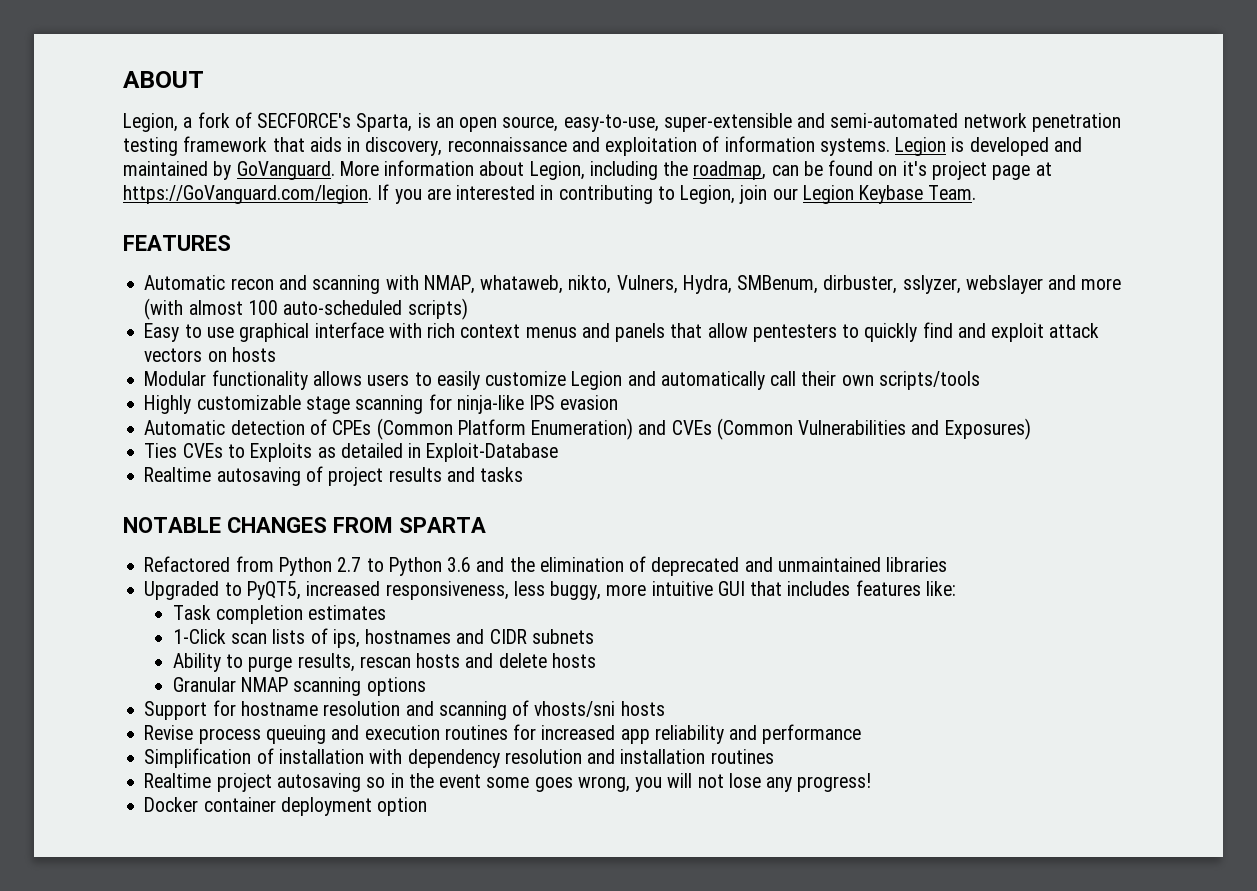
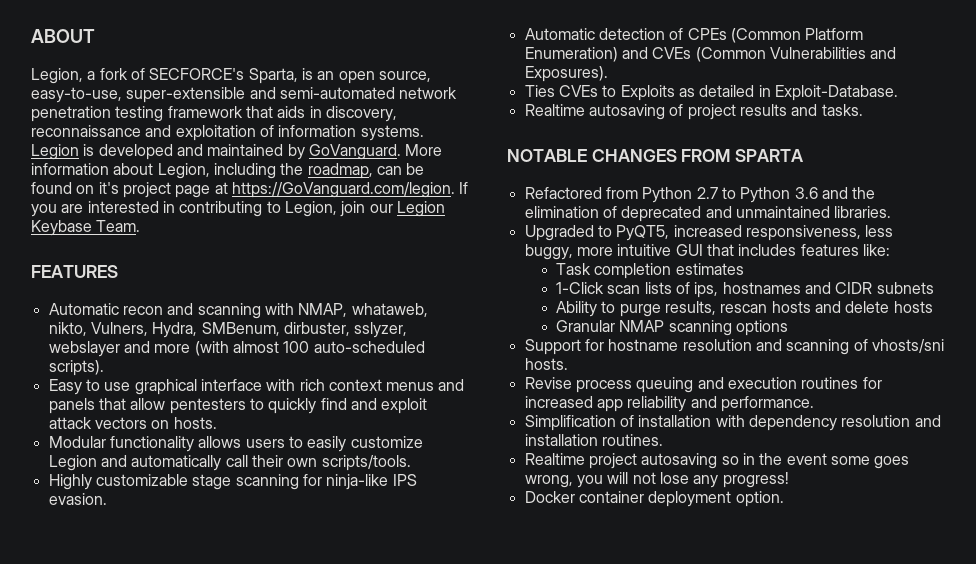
[407,298,468,320] scripts) -> [48,360,104,376] scripts).
[231,347,276,362] hosts -> [173,417,217,429] hosts.
[878,371,980,390] scripts/tools -> [321,455,411,471] scripts/tools.
[560,395,619,410] evasion -> [48,493,107,505] evasion.
[944,418,1031,440] Exposures) -> [524,66,608,82] Exposures).
[426,443,559,462] Exploit-Database -> [774,85,898,101] Exploit-Database.
[480,467,524,482] tasks -> [821,104,863,116] tasks.
[886,557,948,572] libraries -> [834,206,892,218] libraries.
[620,701,665,716] hosts -> [524,358,568,370] hosts.
[762,724,862,744] performance -> [720,396,814,412] performance.
[710,749,774,764] routines -> [601,434,663,446] routines.
[377,797,428,816] option -> [735,491,784,507] option.

